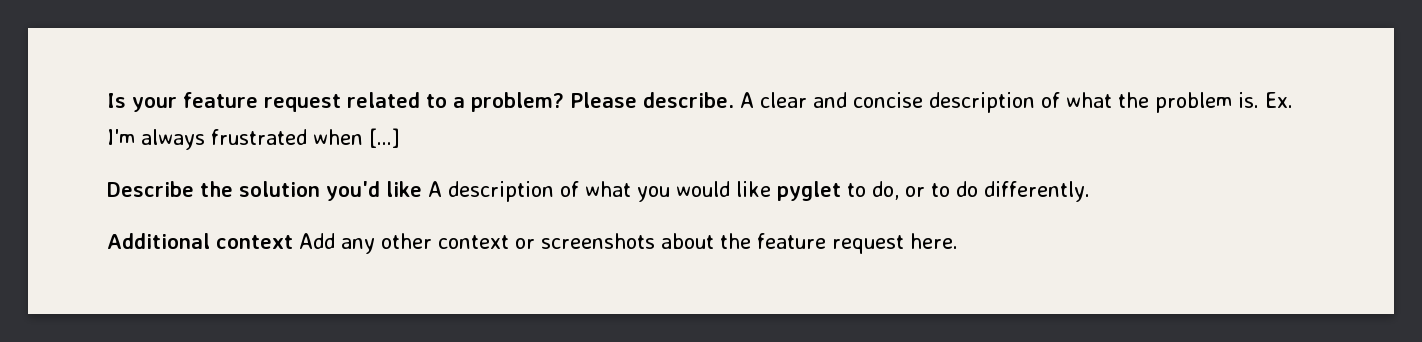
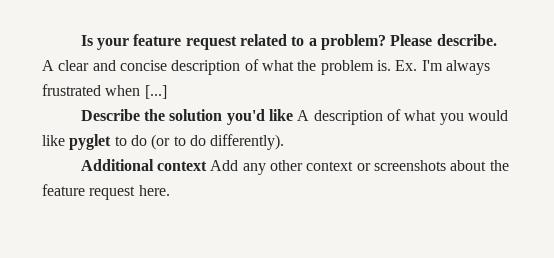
[872,181,1090,202] do, or to do differently. -> [130,134,285,150] do (or to do differently).

